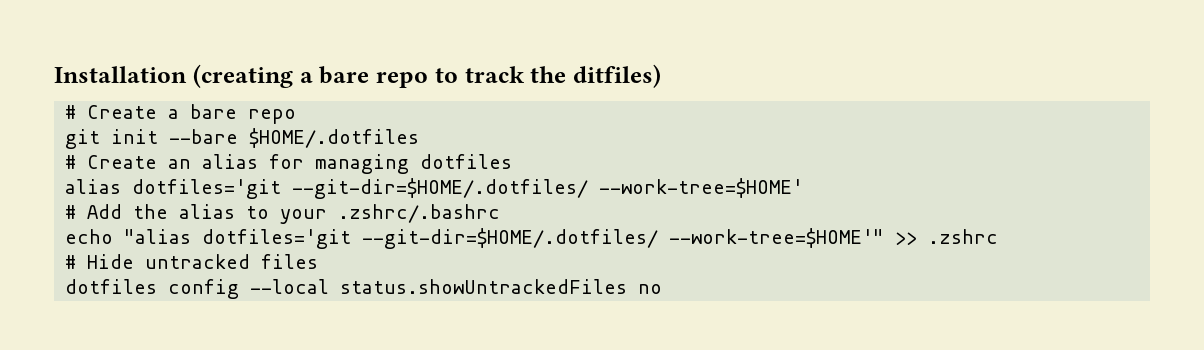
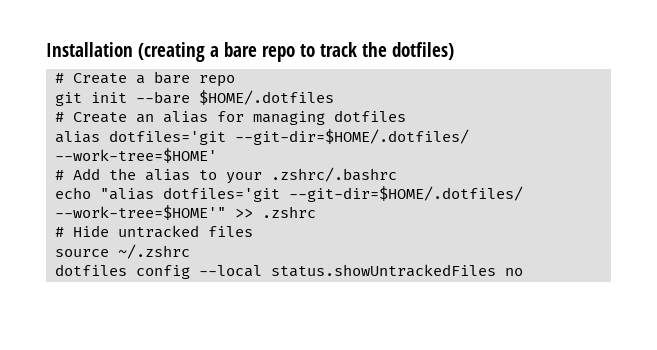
[573,64,661,88] ditfiles) -> [392,42,454,60] dotfiles)
(319, 261) none -> [54,244,190,259] // source ~/.zshrc

